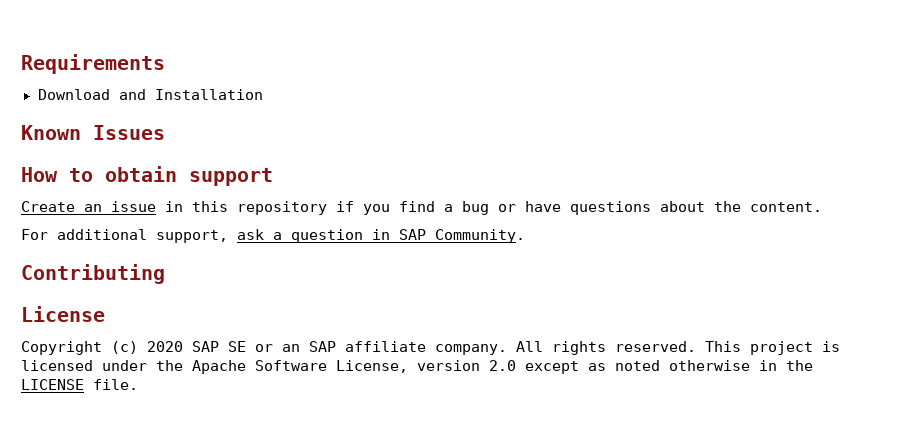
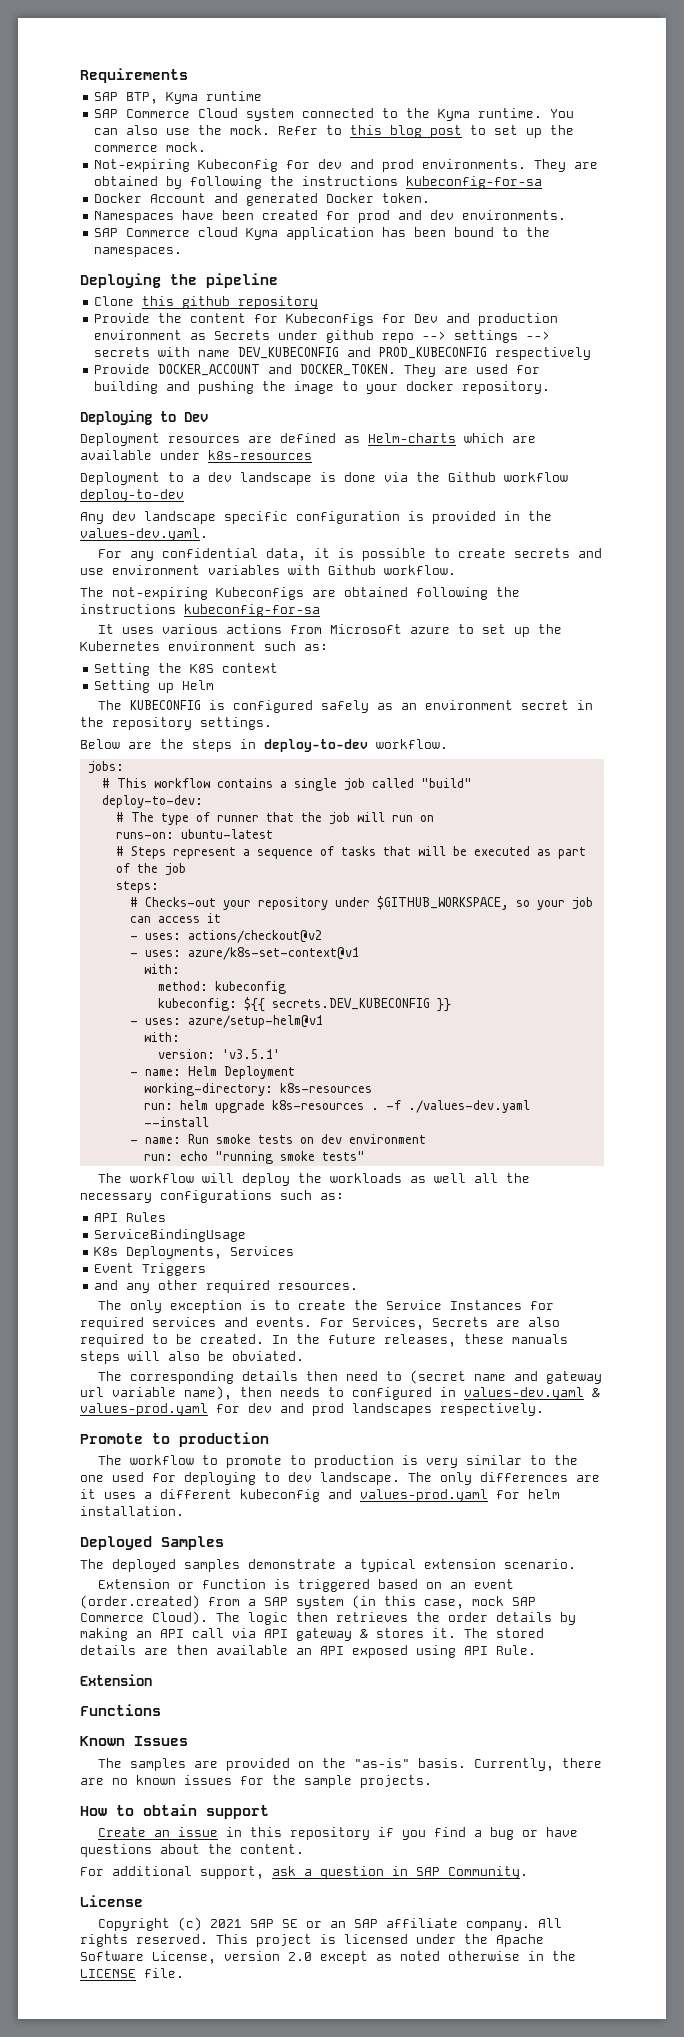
[37,89,263,100] [21,125,165,140] Download and Installation // Known Issues -> [94,91,263,104] [94,108,575,121] [94,125,575,138] [94,142,207,152] [94,159,599,172] [94,176,543,189] [94,193,431,206] [94,210,567,223] [94,227,551,240] [94,247,183,257] [80,273,278,288] [94,296,319,309] [94,313,559,326] [94,330,551,343] [94,347,592,360] [94,364,541,377] [94,381,551,394] [80,410,208,425] [80,433,536,446] [80,450,312,460] [80,472,568,485] [80,489,184,502] [80,511,552,524] [80,528,208,541] [98,548,603,561] [80,565,456,575] [80,587,520,600] [80,604,320,617] [98,624,563,637] [80,641,328,651] [94,663,279,676] [94,680,215,693] [98,700,594,713] [80,717,272,730] [80,739,448,752] [87,761,124,774] [101,778,472,791] [101,795,203,808] [115,812,434,825] [115,829,273,839] [115,846,586,859] [115,863,186,876] [115,881,159,893] [129,896,593,910] [129,913,221,923] [129,930,322,943] [129,947,359,960] [143,964,180,974] [157,981,286,994] [157,997,451,1012] [129,1015,323,1028] [143,1032,180,1042] [157,1049,280,1059] [129,1066,295,1079] [143,1083,372,1096] [143,1100,530,1113] [143,1117,209,1127] [129,1134,426,1144] [143,1151,365,1164] [98,1173,531,1186] [80,1190,344,1203] [94,1212,167,1222] [94,1229,247,1242] [94,1246,295,1259] [94,1263,207,1276] [94,1280,359,1293] [98,1300,555,1313] [80,1317,560,1330] [80,1334,568,1347] [80,1351,304,1364] [98,1370,603,1384] [80,1386,600,1400] [80,1403,544,1416] [80,1432,269,1447] [98,1455,579,1468] [80,1472,600,1485] [80,1489,560,1502] [80,1506,184,1516] [80,1536,224,1550] [80,1559,576,1572] [98,1579,515,1592] [80,1595,536,1609] [80,1611,576,1625] [80,1628,544,1641] [80,1645,536,1658] [80,1674,152,1686] [80,1704,161,1716] [80,1736,188,1746] [98,1758,603,1771] [80,1775,432,1788] SAP BTP, Kyma runtime // SAP Commerce Cloud system connected to the Kyma runtime. You can also use the mock. Refer to this blog post to set up the commerce mock. // Not-expiring Kubeconfig for dev and prod environments. They are obtained by following the instructions kubeconfig-for-sa // Docker Account and generated Docker token. // Namespaces have been created for prod and dev environments. // SAP Commerce cloud Kyma application has been bound to the namespaces. // Deploying the pipeline // Clone this github repository // Provide the content for Kubeconfigs for Dev and production environment as Secrets under github repo --> settings --> secrets with name DEV_KUBECONFIG and PROD_KUBECONFIG respectively // Provide DOCKER_ACCOUNT and DOCKER_TOKEN. They are used for building and pushing the image to your docker repository. // Deploying to Dev // Deployment resources are defined as Helm-charts which are available under k8s-resources // Deployment to a dev landscape is done via the Github workflow deploy-to-dev // Any dev landscape specific configuration is provided in the values-dev.yaml. // For any confidential data, it is possible to create secrets and use environment variables with Github workflow. // The not-expiring Kubeconfigs are obtained following the instructions kubeconfig-for-sa // It uses various actions from Microsoft azure to set up the Kubernetes environment such as: // Setting the K8S context // Setting up Helm // The KUBECONFIG is configured safely as an environment secret in the repository settings. // Below are the steps in deploy-to-dev workflow. // jobs: // # This workflow contains a single job called "build" // deploy-to-dev: // # The type of runner that the job will run on // runs-on: ubuntu-latest // # Steps represent a sequence of tasks that will be executed as part of the job // steps: // # Checks-out your repository under $GITHUB_WORKSPACE, so your job can access it // - uses: actions/checkout@v2 // - uses: azure/k8s-set-context@v1 // with: // method: kubeconfig // kubeconfig: ${{ secrets.DEV_KUBECONFIG }} // - uses: azure/setup-helm@v1 // with: // version: 'v3.5.1' // - name: Helm Deployment // working-directory: k8s-resources // run: helm upgrade k8s-resources . -f ./values-dev.yaml --install // - name: Run smoke tests on dev environment // run: echo "running smoke tests" // The workflow will deploy the workloads as well all the necessary configurations such as: // API Rules // ServiceBindingUsage // K8s Deployments, Services // Event Triggers // and any other required resources. // The only exception is to create the Service Instances for required services and events. For Services, Secrets are also required to be created. In the future releases, these manuals steps will also be obviated. // The corresponding details then need to (secret name and gateway url variable name), then needs to configured in values-dev.yaml & values-prod.yaml for dev and prod landscapes respectively. // Promote to production // The workflow to promote to production is very similar to the one used for deploying to dev landscape. The only differences are it uses a different kubeconfig and values-prod.yaml for helm installation. // Deployed Samples // The deployed samples demonstrate a typical extension scenario. // Extension or function is triggered based on an event (order.created) from a SAP system (in this case, mock SAP Commerce Cloud). The logic then retrieves the order details by making an API call via API gateway & stores it. The stored details are then available an API exposed using API Rule. // Extension // Functions // Known Issues // The samples are provided on the "as-is" basis. Currently, there are no known issues for the sample projects.
[21,264,165,284] // Contributing -> (528, 1872) none
[147,341,183,352] 2020 -> [210,1919,243,1928] 2021

